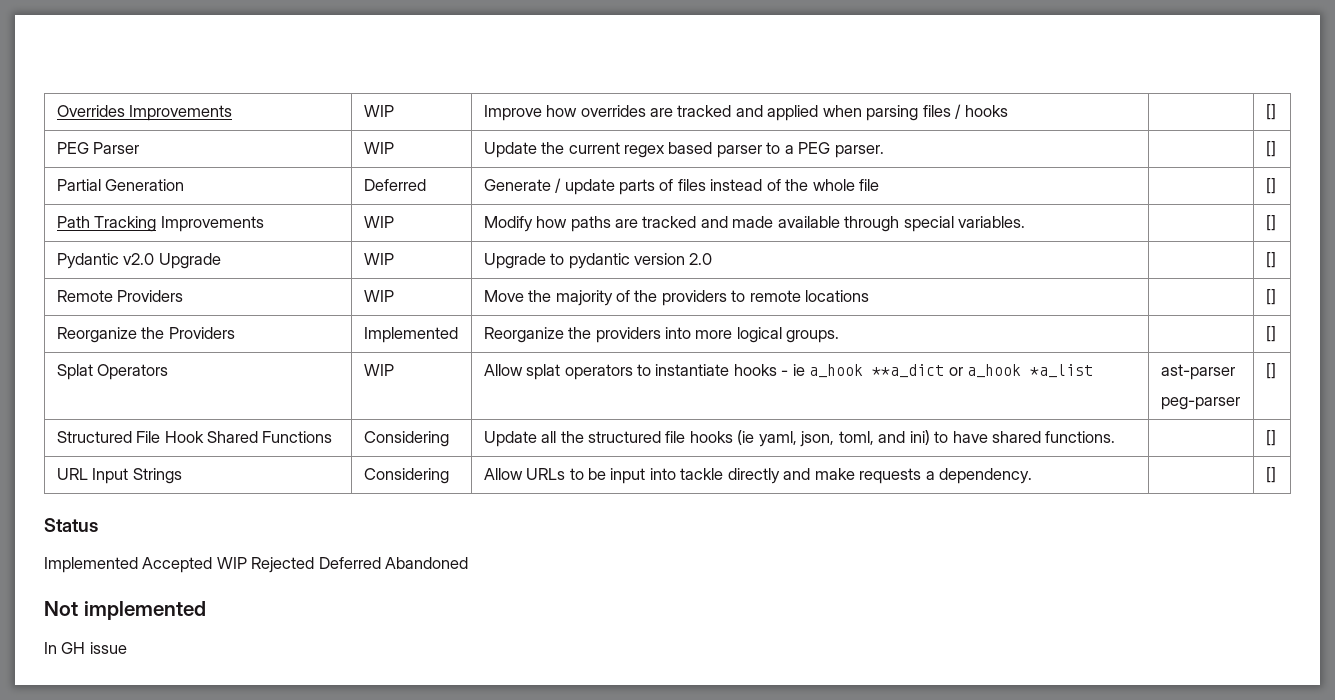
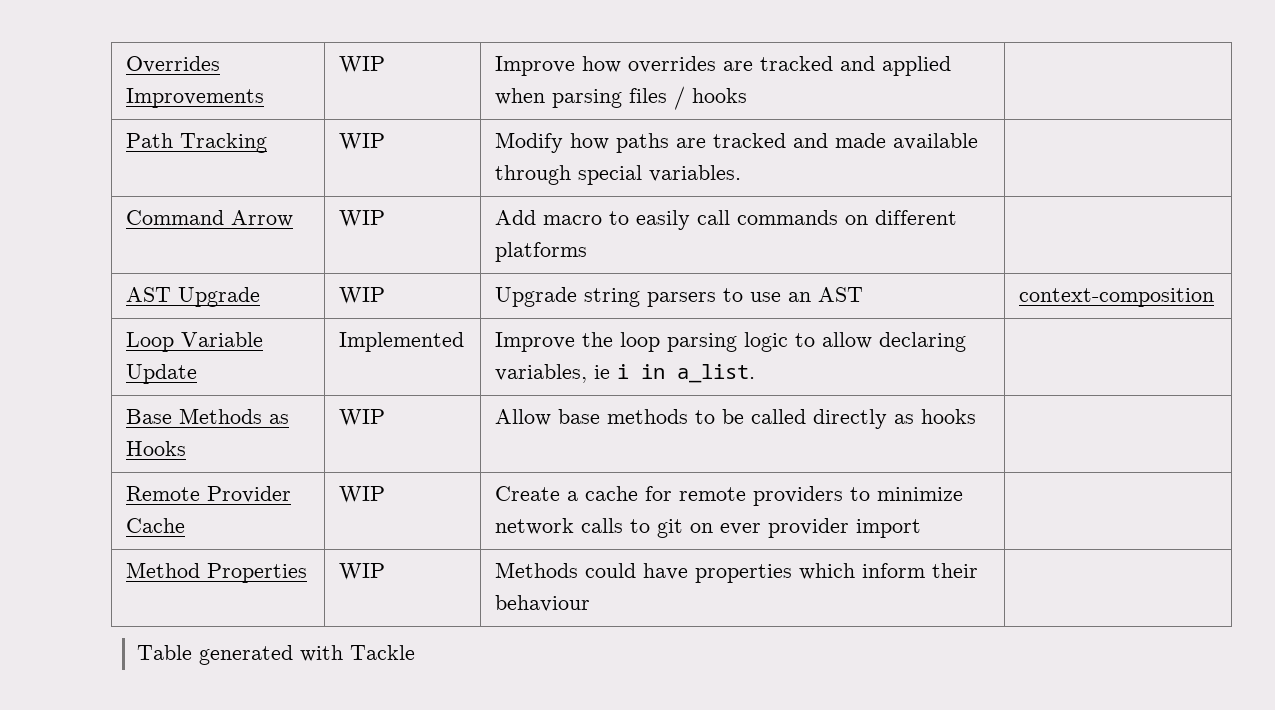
[1265,104,1276,120] [56,142,140,154] [363,142,394,154] [483,142,884,158] [1265,141,1276,157] [56,179,185,191] [363,179,426,191] [483,178,880,195] [1265,178,1276,194] | [] // PEG Parser | WIP | Update the current regex based parser to a PEG parser. | | [] // Partial Generation | Deferred | Generate / update parts of files instead of the whole file | | [] -> (748, 95) none
[160,216,264,232] Improvements -> (268, 143) none
[1265,215,1276,231] [56,253,221,269] [363,253,394,265] [483,253,713,269] [1265,252,1276,268] [56,290,184,302] [363,290,394,302] [483,290,870,306] [1265,289,1276,305] [56,327,235,343] [363,327,458,343] [483,327,840,343] [1265,326,1276,342] [56,364,169,380] [363,364,394,376] [483,364,1094,380] [1160,364,1235,380] [1160,397,1240,410] [1265,363,1276,379] [56,431,333,443] [363,431,449,447] [483,430,1116,447] [1265,430,1276,446] [56,468,182,484] [363,468,449,484] [483,468,1033,484] [1265,467,1276,483] [44,518,98,532] [44,557,469,573] [44,601,206,620] [44,642,127,654] | [] // Pydantic v2.0 Upgrade | WIP | Upgrade to pydantic version 2.0 | | [] // Remote Providers | WIP | Move the majority of the providers to remote locations | | [] // Reorganize the Providers | Implemented | Reorganize the providers into more logical groups. | | [] // Splat Operators | WIP | Allow splat operators to instantiate hooks - ie a_hook **a_dict or a_hook *a_list | ast-parser // peg-parser | [] // Structured File Hook Shared Functions | Considering | Update all the structured file hooks (ie yaml, json, toml, and ini) to have shared functions. | | [] // URL Input Strings | Considering | Allow URLs to be input into tackle directly and make requests a dependency. | | [] // Status // Implemented Accepted WIP Rejected Deferred Abandoned // Not implemented // In GH issue -> [126,210,294,227] [339,210,386,227] [495,210,958,230] [495,242,588,262] [126,287,261,307] [339,287,386,304] [495,287,864,307] [1019,288,1215,307] [126,332,264,352] [126,364,198,384] [339,332,465,352] [495,332,967,352] [495,364,756,383] [126,408,290,424] [126,441,187,456] [339,409,386,426] [495,409,977,429] [126,486,292,503] [126,518,186,533] [339,486,386,503] [495,486,964,506] [495,518,922,538] [126,562,308,583] [339,563,386,580] [495,562,979,583] [495,595,591,612] [137,645,416,665] // Command Arrow | WIP | Add macro to easily call commands on different platforms | // AST Upgrade | WIP | Upgrade string parsers to use an AST | context-composition // Loop Variable Update | Implemented | Improve the loop parsing logic to allow declaring variables, ie i in a_list. | // Base Methods as Hooks | WIP | Allow base methods to be called directly as hooks | // Remote Provider Cache | WIP | Create a cache for remote providers to minimize network calls to git on ever provider import | // Method Properties | WIP | Methods could have properties which inform their behaviour | // Table generated with Tackle

